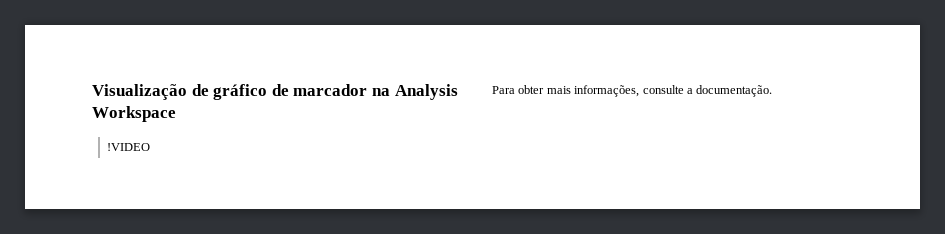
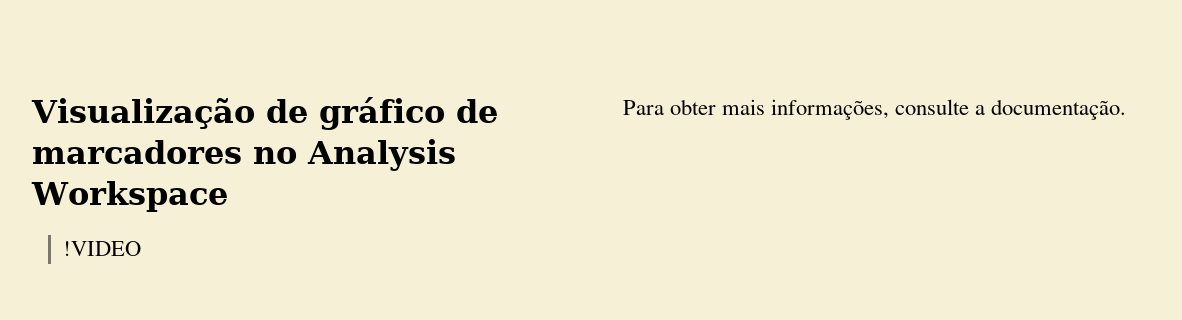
[293,84,390,96] marcador na -> [32,140,297,164] marcadores no

